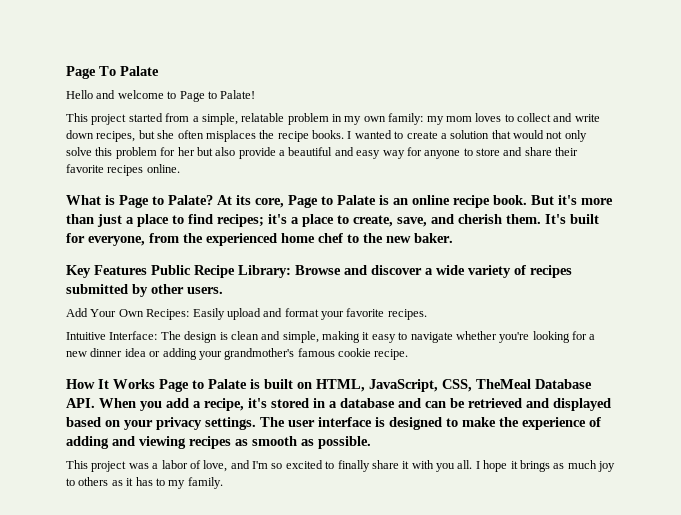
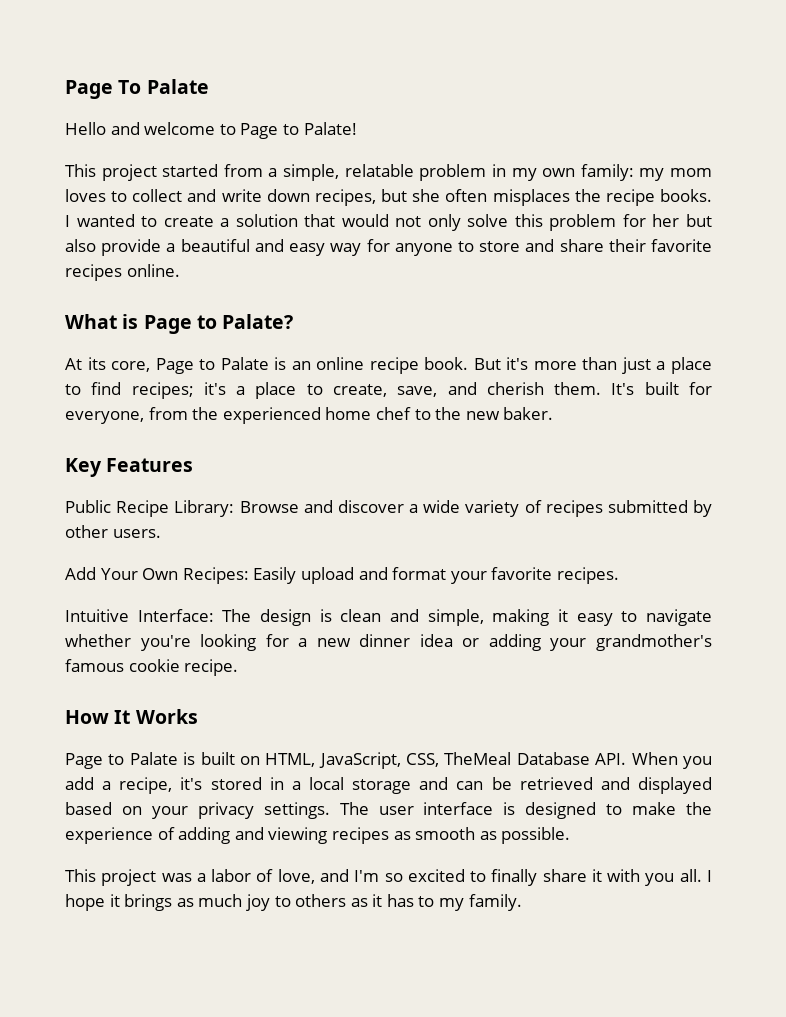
(213, 200) none -> (294, 321) //
(147, 270) none -> (194, 465) //
(155, 384) none -> (198, 716) //
[340,398,395,408] database -> [309,777,412,794] local storage

